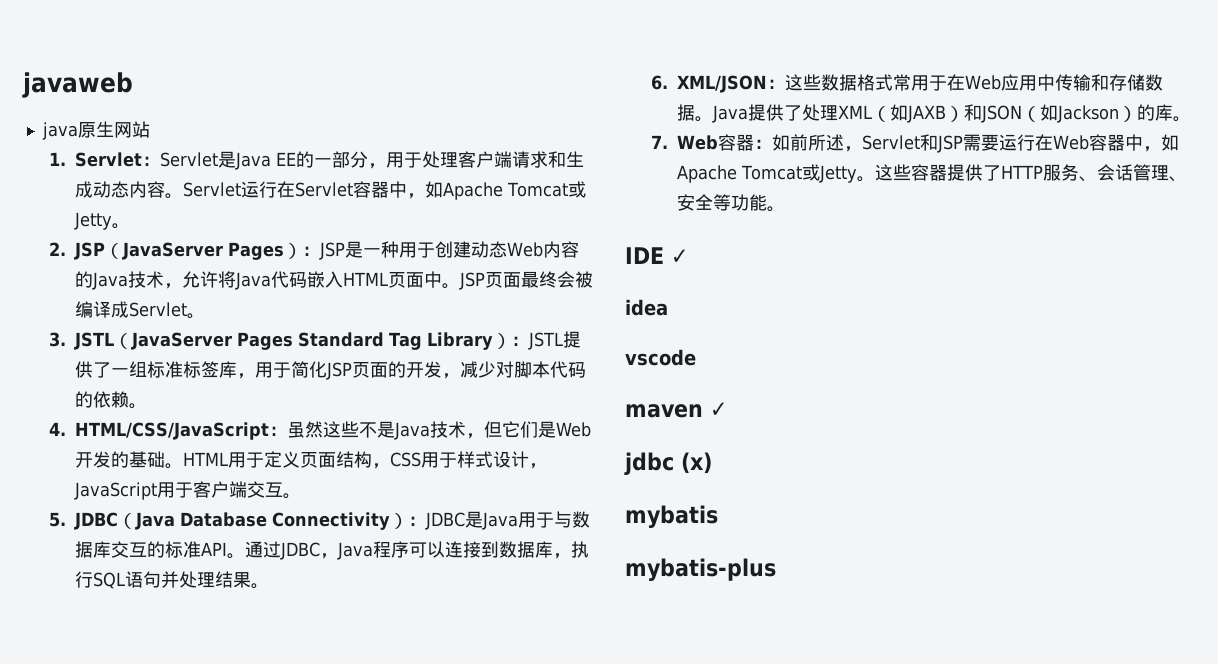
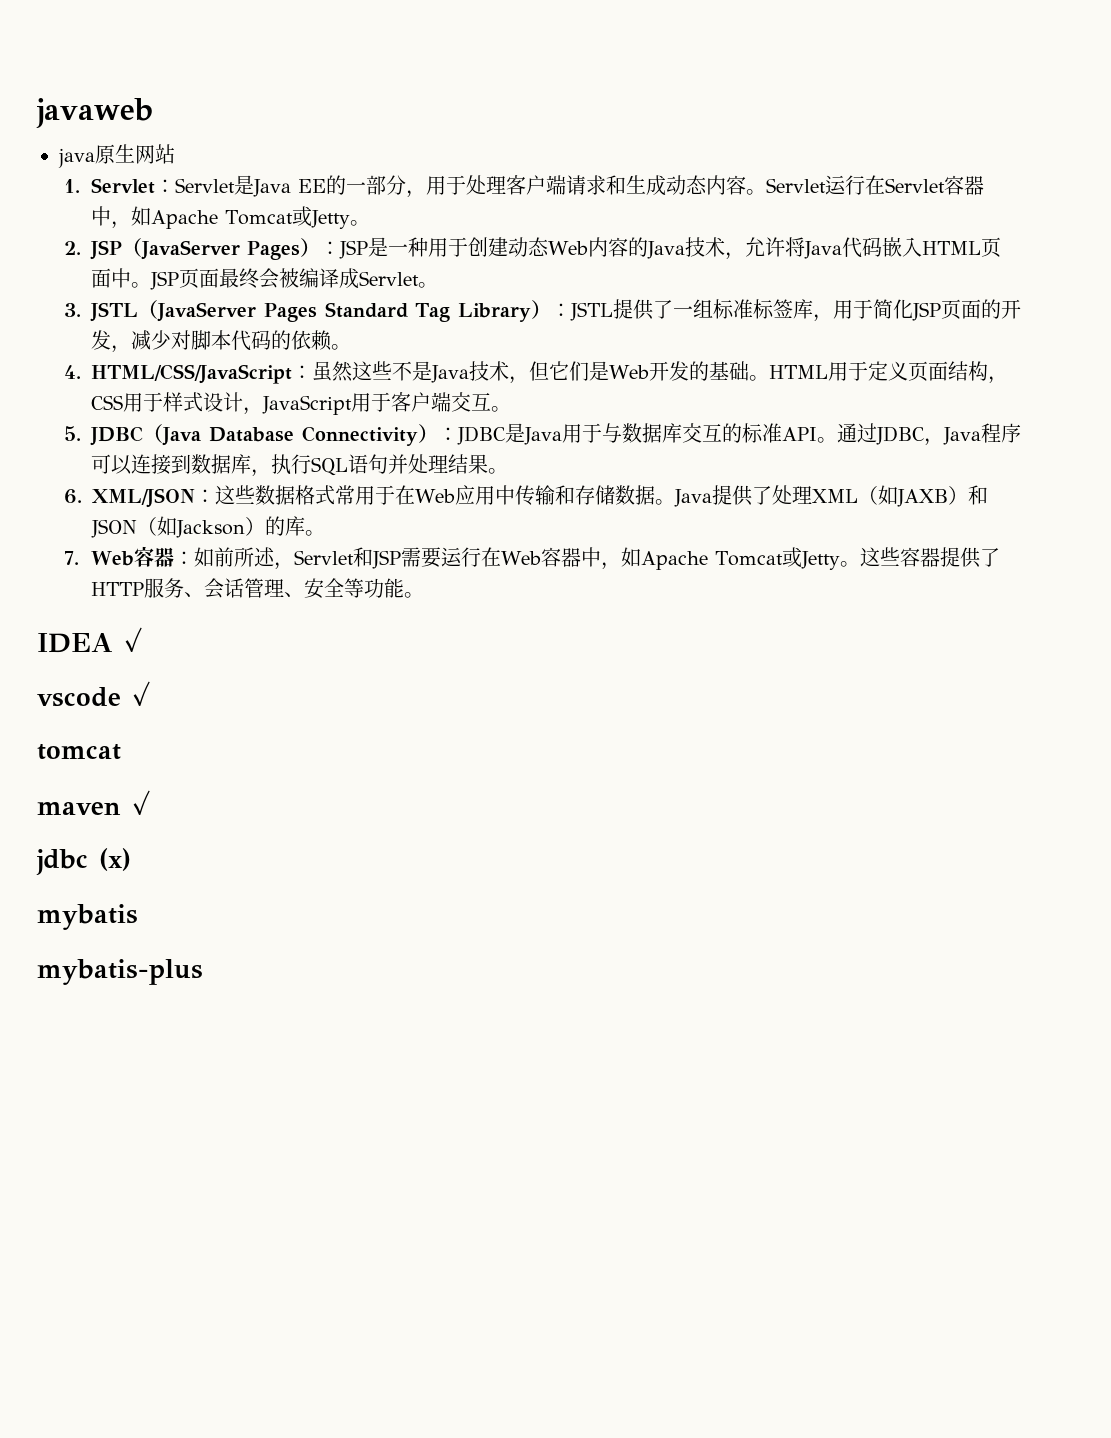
[625,247,688,264] [625,299,668,316] [625,349,696,366] IDE ✓ // idea // vscode -> [37,627,143,653] [37,681,151,707] [37,744,121,760] IDEA ✓ // vscode ✓ // tomcat

